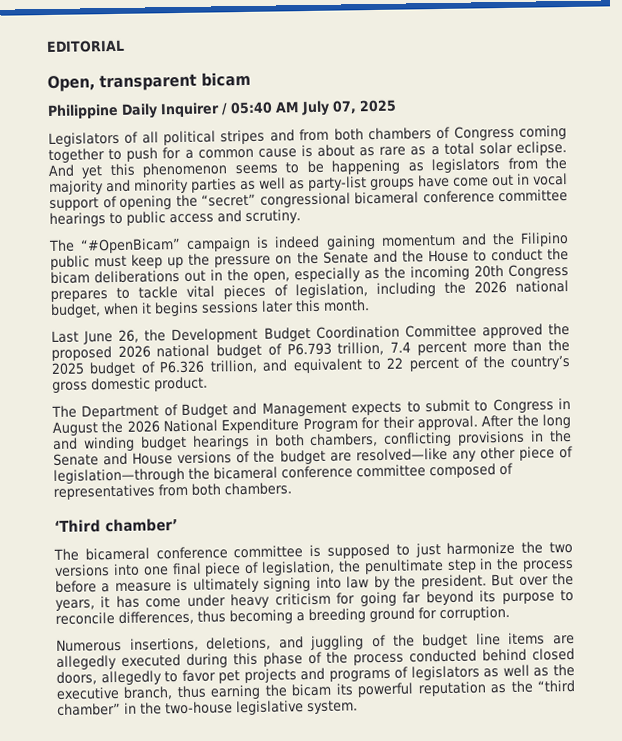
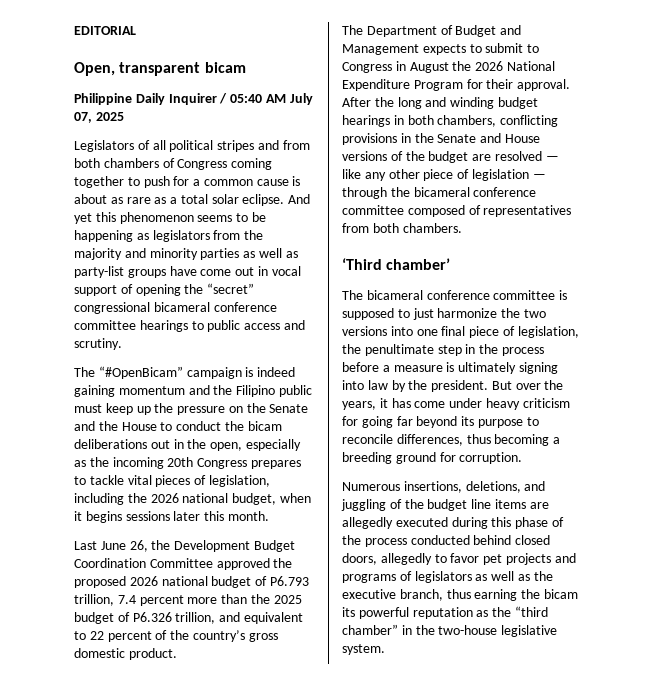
[355,447,448,462] resolved—like -> [494,151,559,161] [342,169,361,179] resolved — like
[53,467,185,484] legislation—through -> [471,169,546,181] [342,187,387,199] legislation — through

